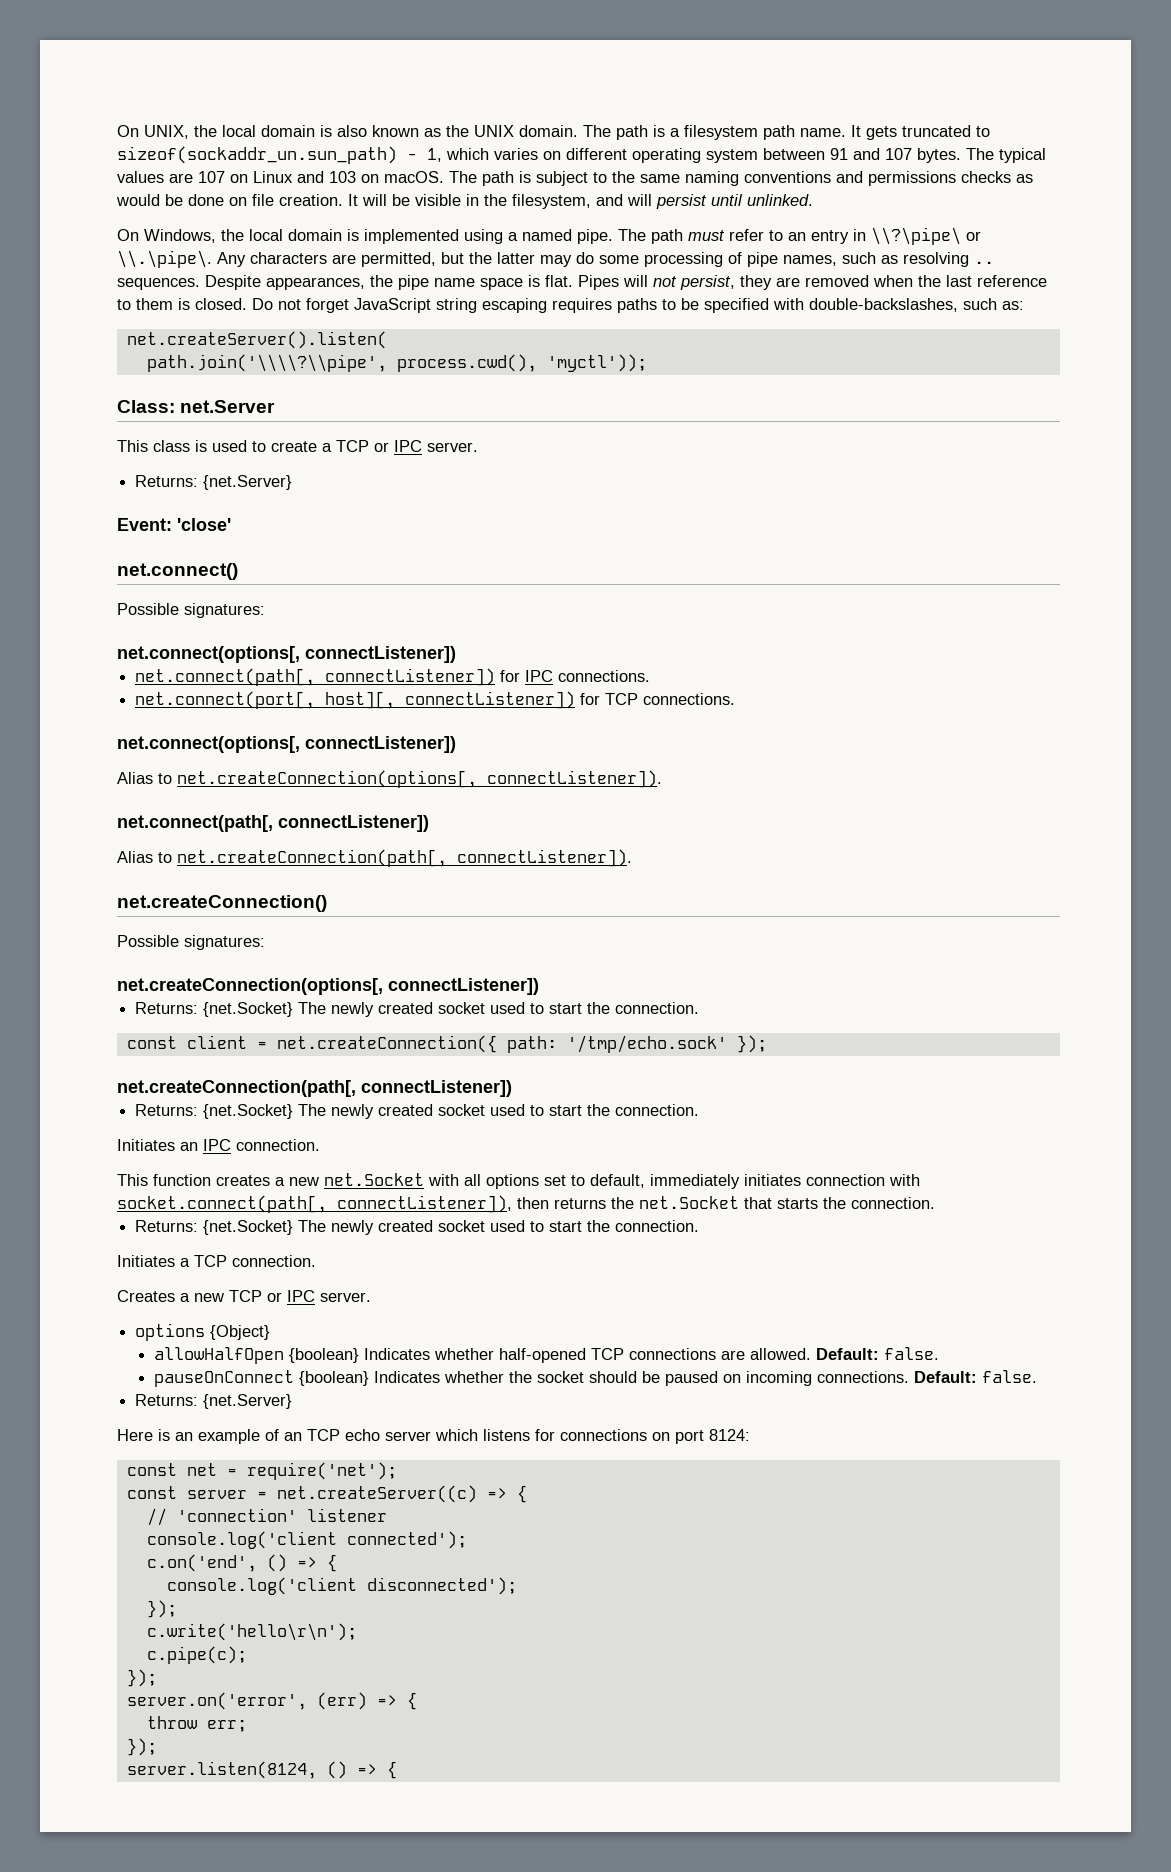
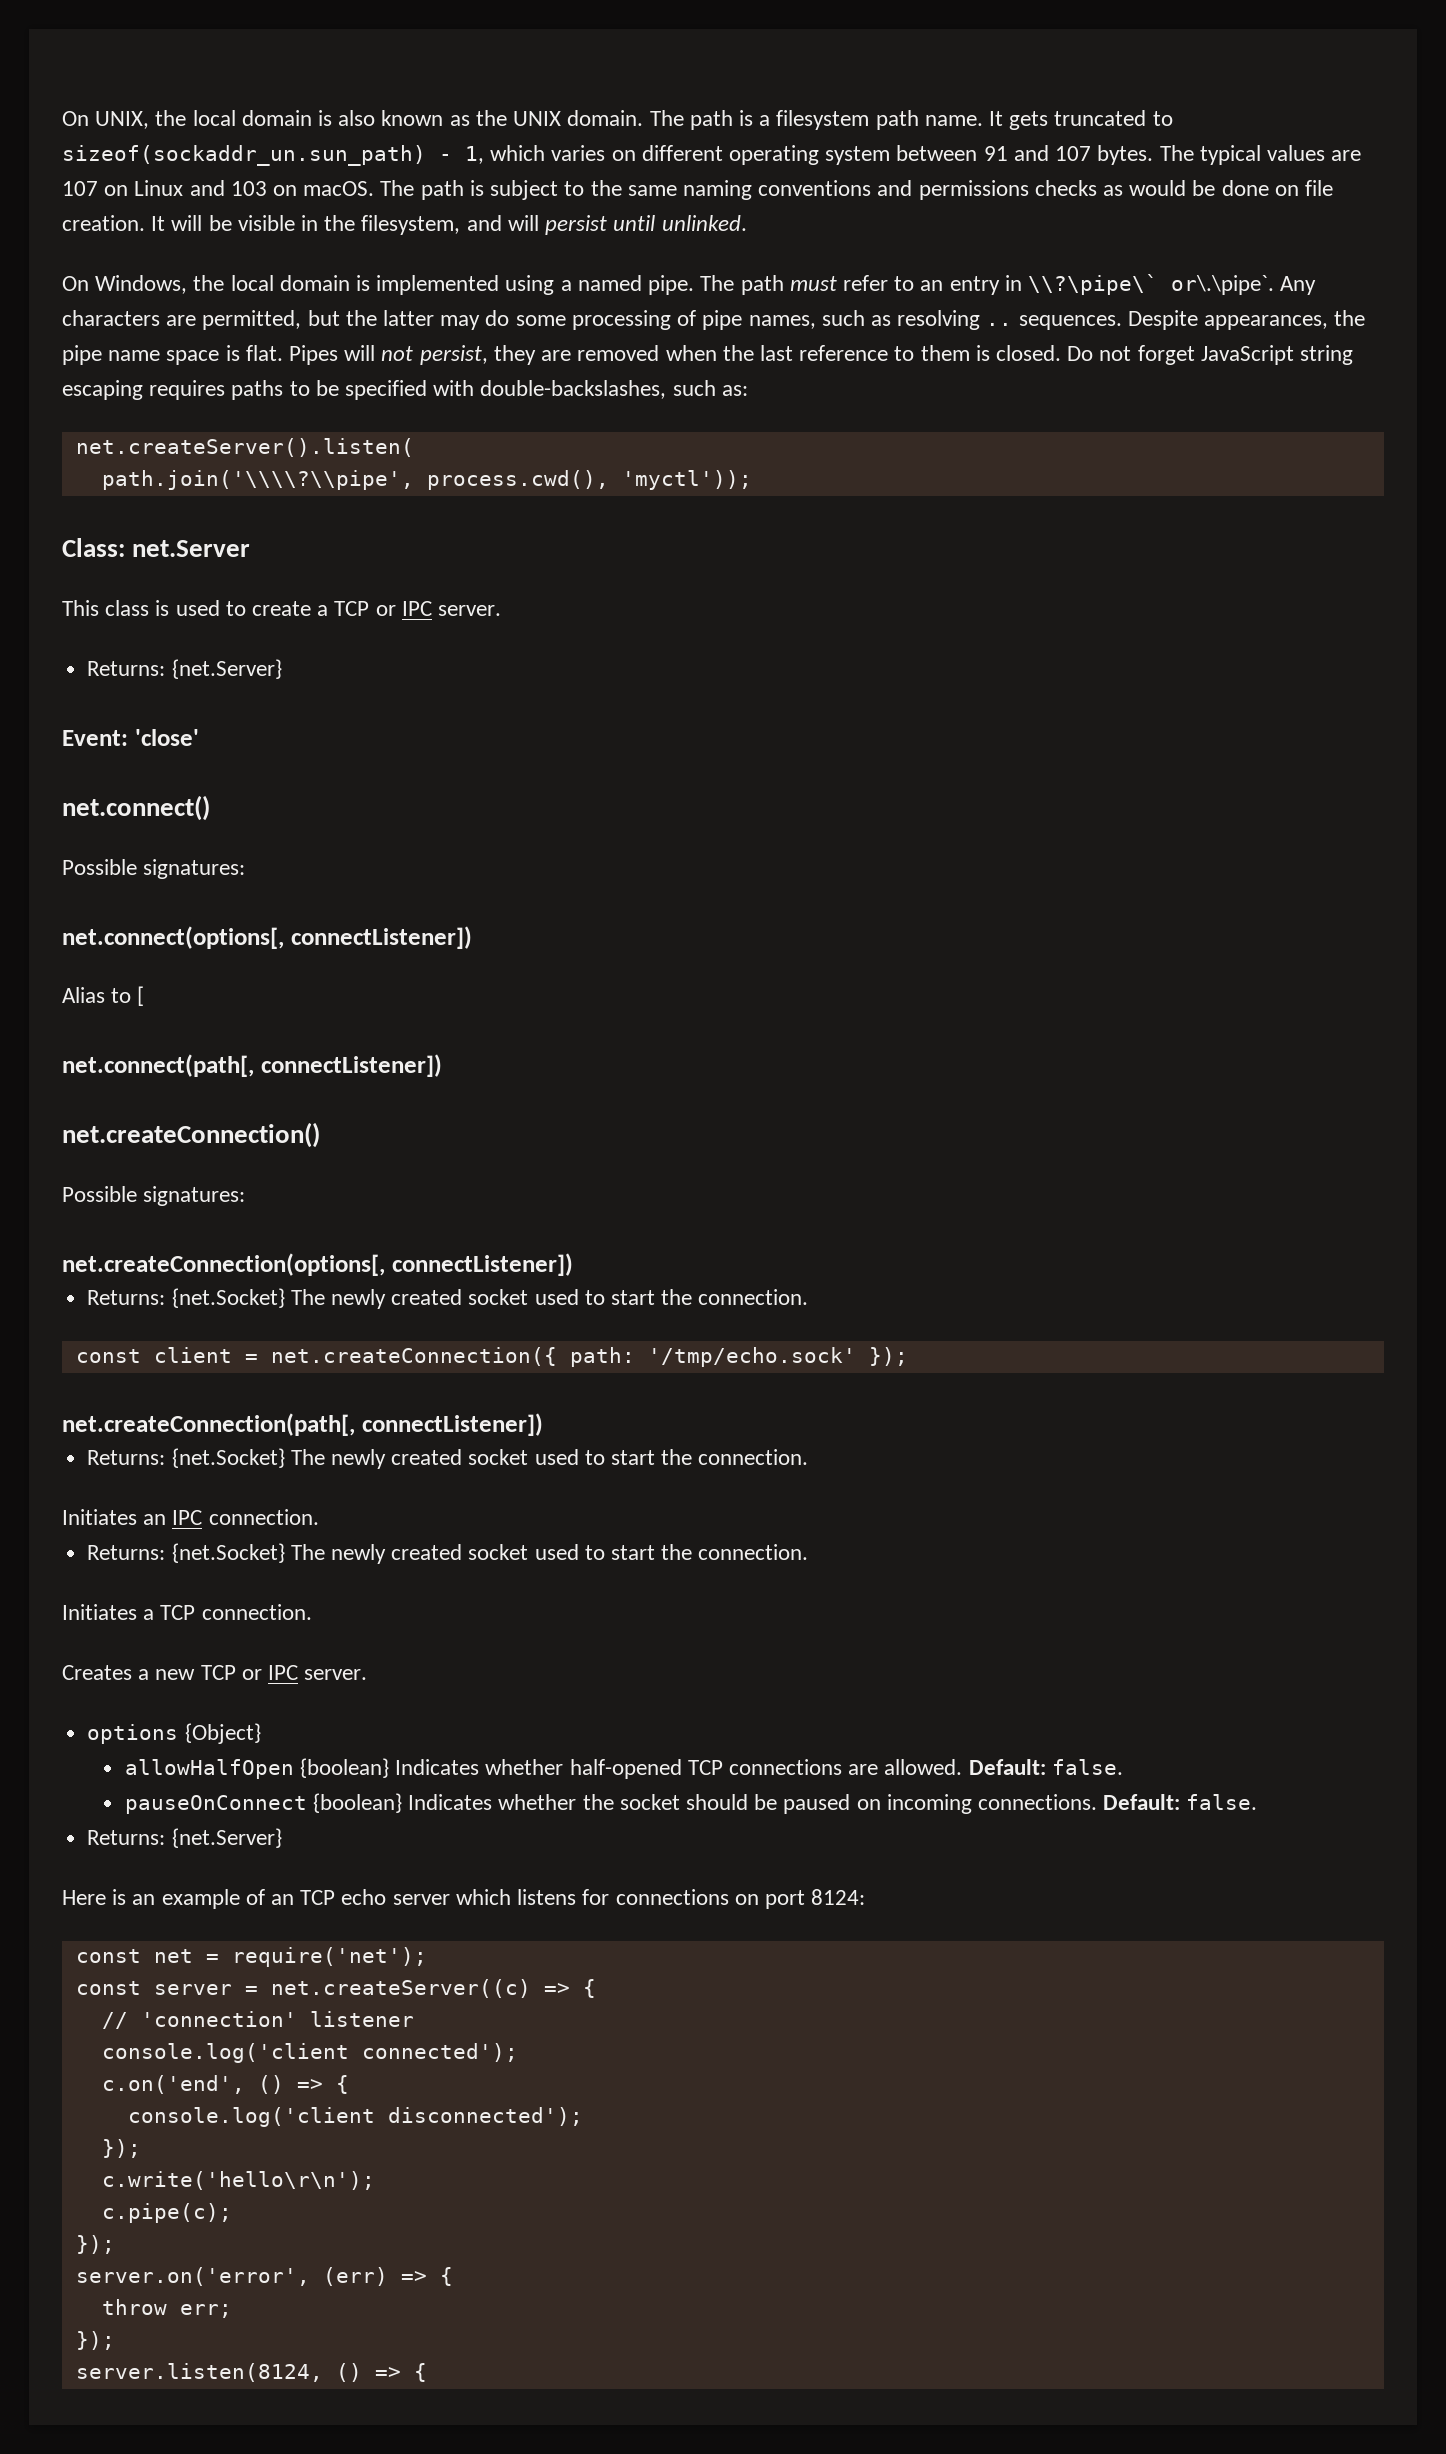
[871,227,981,245] [117,250,212,268] \\?\pipe\ or \\.\pipe\. -> [1027,274,1274,295] \\?\pipe\` or\.\pipe`.
[135,668,651,686] [135,691,736,709] [117,736,456,753] [117,770,662,788] [117,815,429,832] [117,849,632,867] // net.connect(path[, connectListener]) for IPC connections. // net.connect(port[, host][, connectListener]) for TCP connections. // net.connect(options[, connectListener]) // Alias to net.createConnection(options[, connectListener]). // net.connect(path[, connectListener]) // Alias to net.createConnection(path[, connectListener]). -> [62,986,145,1006] [62,1054,442,1077] // Alias to [ // net.connect(path[, connectListener])
[117,1173,920,1189] [117,1195,935,1213] // This function creates a new net.Socket with all options set to default, immediately initiates connection with socket.connect(path[, connectListener]), then returns the net.Socket that starts the connection. -> (319, 1517) none

